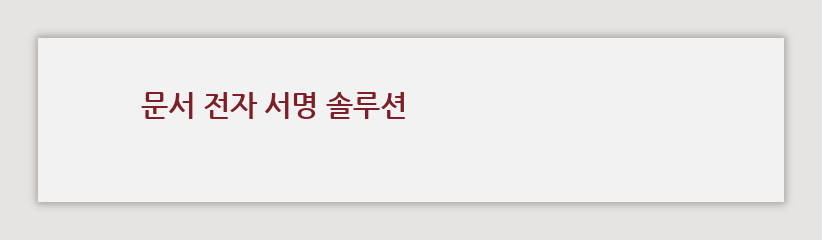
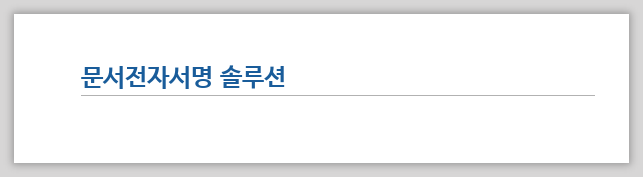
[141,92,319,119] 문서 전자 서명 -> [81,66,213,89] 문서전자서명

